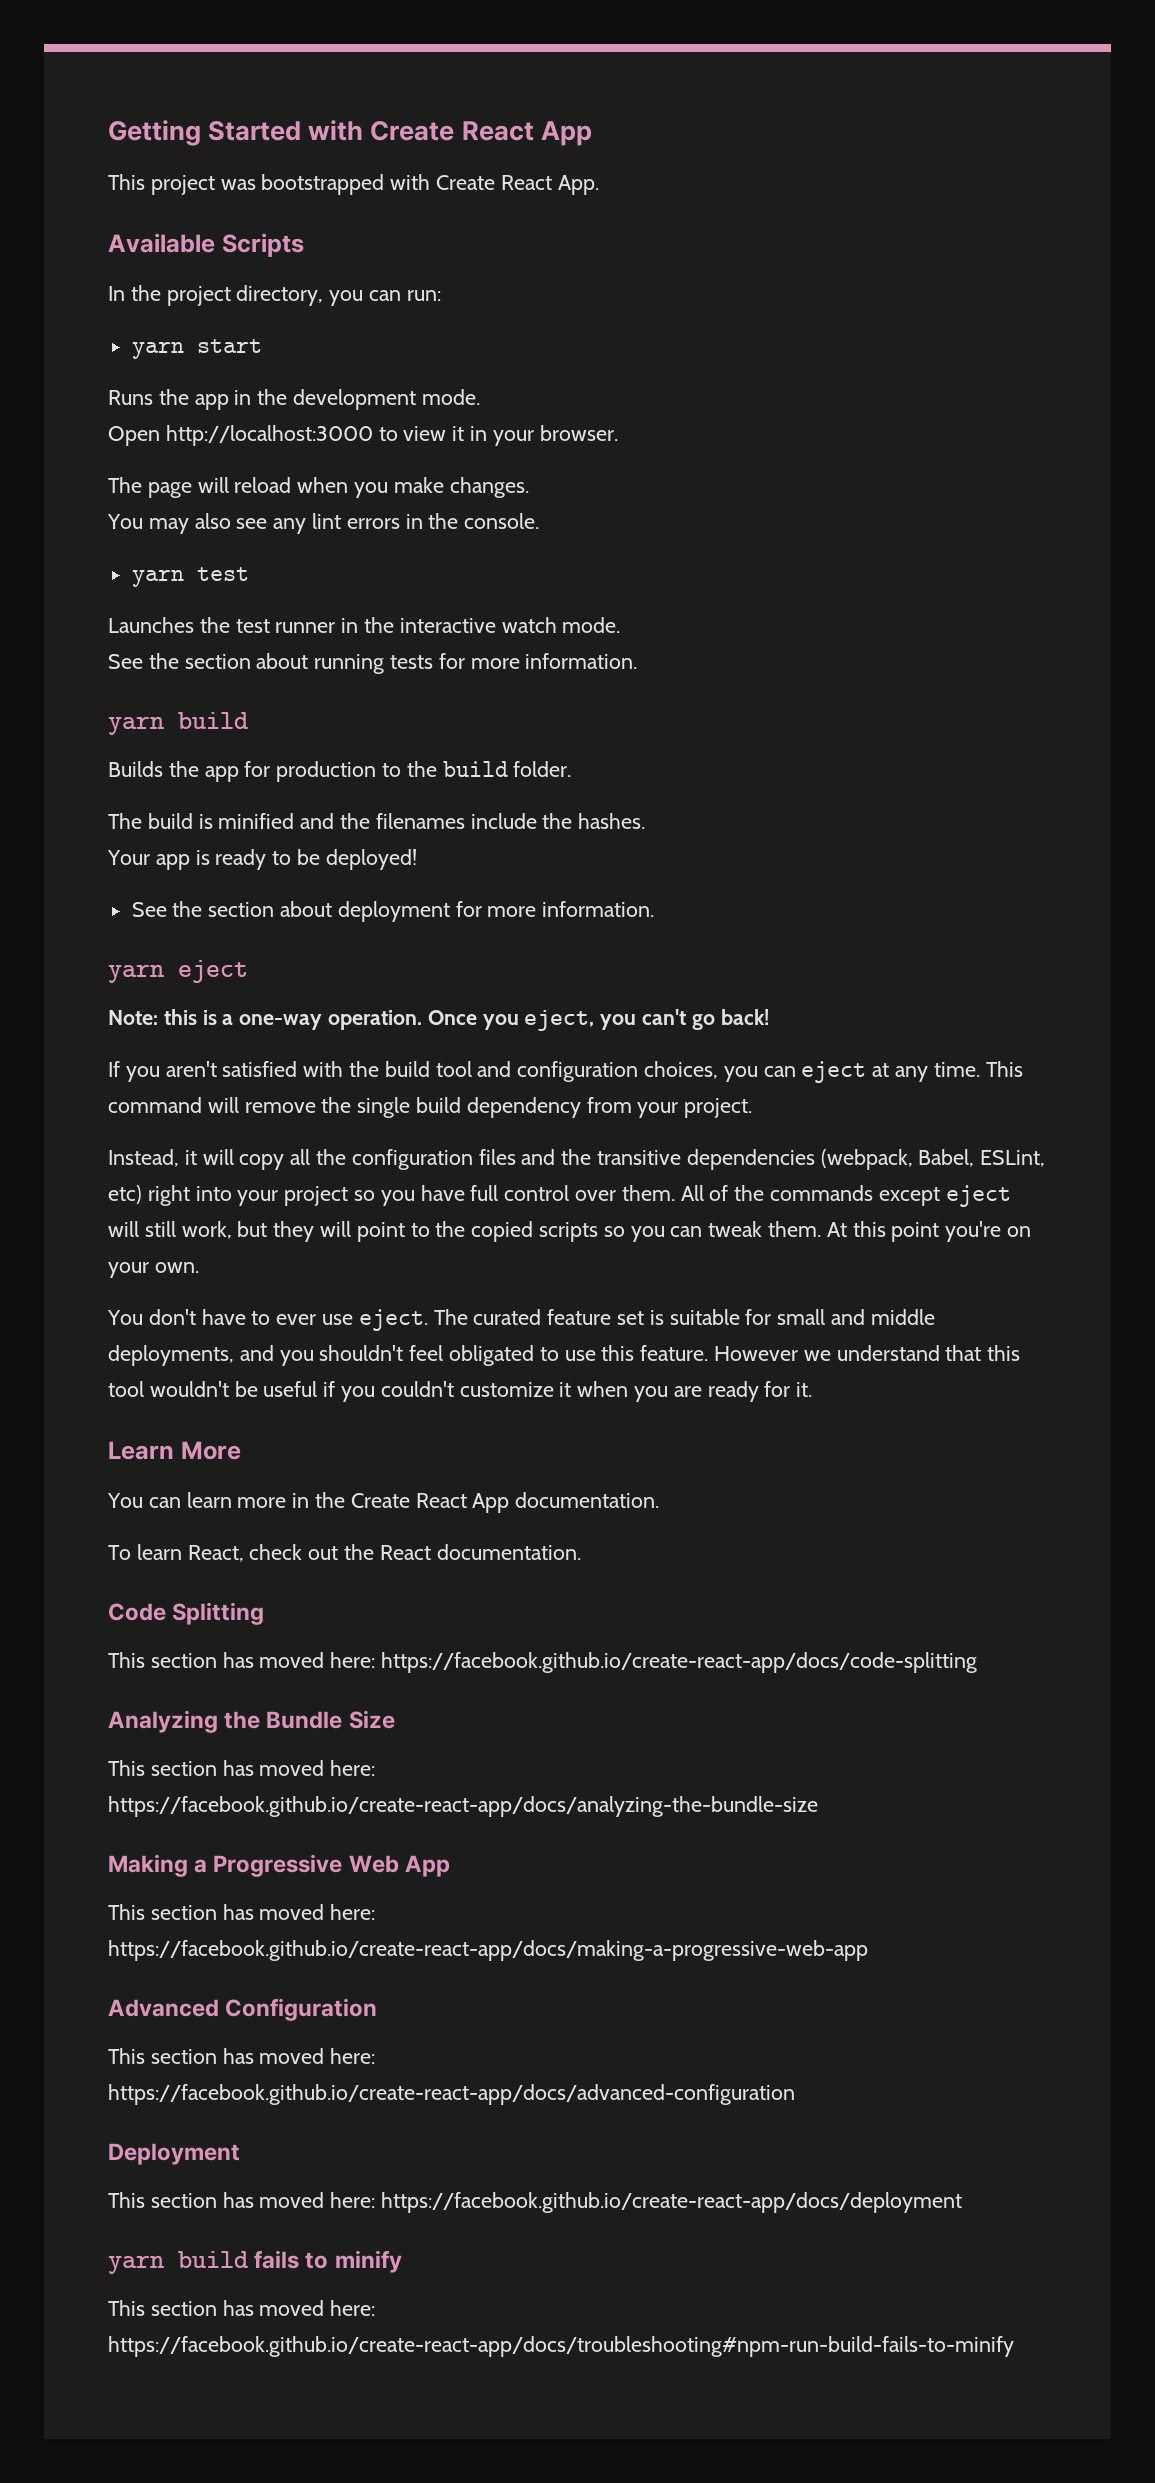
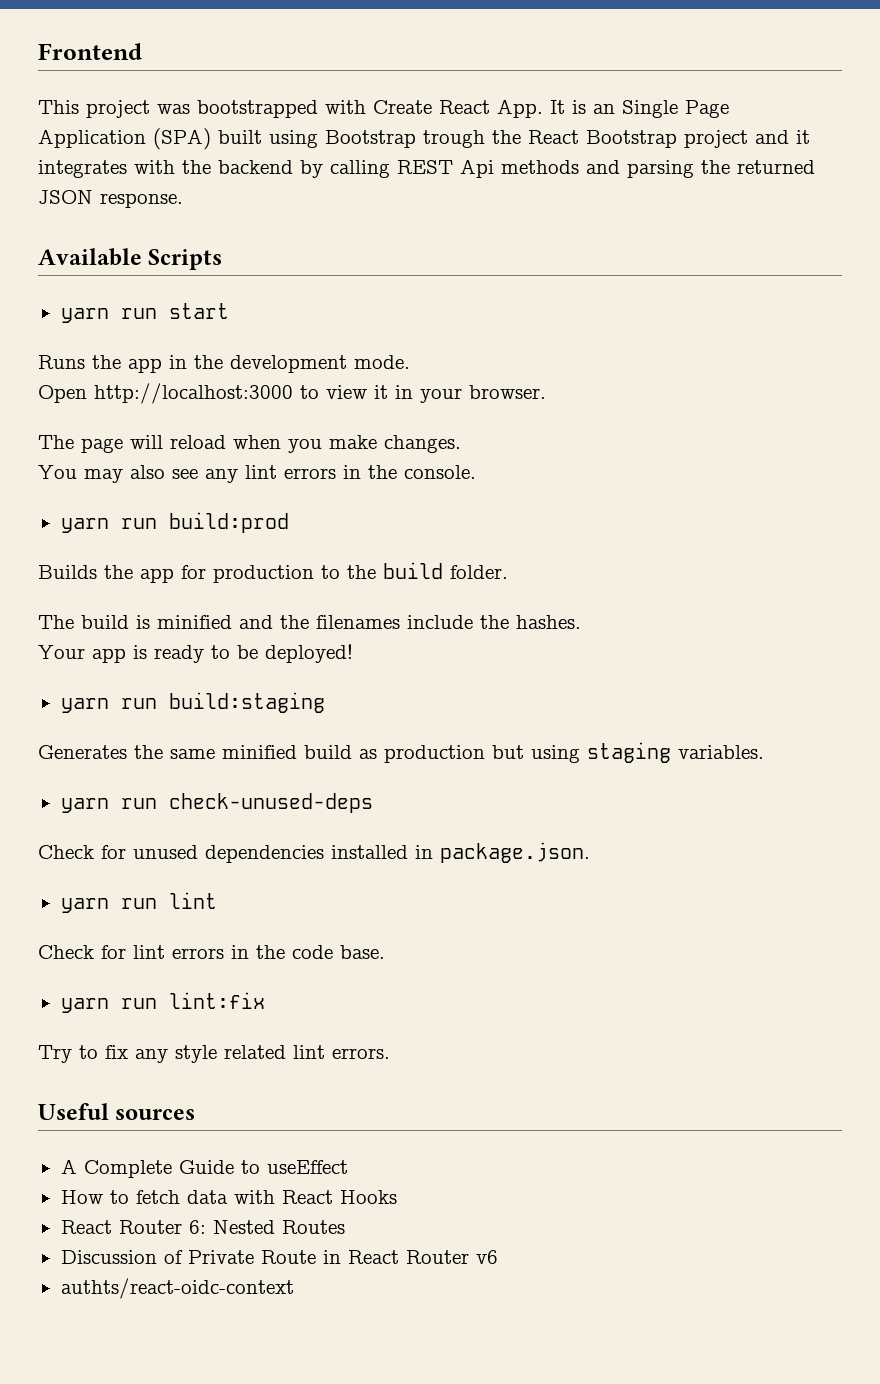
[108,120,592,146] Getting Started with Create React App -> [38,43,142,60] Frontend
[108,233,304,257] [108,285,441,306] [131,342,184,359] // Available Scripts // In the project directory, you can run: // yarn -> [550,100,729,118] [38,128,810,150] [38,159,815,178] [38,190,183,208] [38,248,223,270] [60,308,157,323] It is an Single Page Application (SPA) built using Bootstrap trough the React Bootstrap project and it integrates with the backend by calling REST Api methods and parsing the returned JSON response. // Available Scripts // yarn run
[196,567,249,581] [108,617,621,633] [108,653,638,674] [108,712,249,735] test // Launches the test runner in the interactive watch mode. // See the section about running tests for more information. // yarn build -> [120,512,289,533] run build:prod
[131,901,655,922] [108,960,248,983] [108,1009,769,1031] [108,1061,1023,1083] [108,1097,753,1118] [108,1149,1046,1170] [108,1185,1011,1207] [108,1221,1032,1242] [108,1262,199,1278] [107,1309,935,1331] [108,1345,1021,1366] [108,1381,813,1402] [108,1441,241,1460] [107,1492,660,1513] [108,1544,581,1562] [108,1602,265,1625] [108,1652,978,1673] [108,1710,395,1733] [108,1760,376,1776] [108,1796,818,1817] [108,1854,450,1877] [108,1904,376,1920] [108,1940,868,1961] [108,1998,378,2021] [108,2048,376,2064] [108,2084,795,2105] [108,2143,240,2165] [108,2192,963,2213] [108,2250,402,2274] [108,2300,376,2316] [108,2336,1014,2357] See the section about deployment for more information. // yarn eject // Note: this is a one-way operation. Once you eject, you can't go back! // If you aren't satisfied with the build tool and configuration choices, you can eject at any time. This command will remove the single build dependency from your project. // Instead, it will copy all the configuration files and the transitive dependencies (webpack, Babel, ESLint, etc) right into your project so you have full control over them. All of the commands except eject will still work, but they will point to the copied scripts so you can tweak them. At this point you're on your own. // You don't have to ever use eject. The curated feature set is suitable for small and middle deployments, and you shouldn't feel obligated to use this feature. However we understand that this tool wouldn't be useful if you couldn't customize it when you are ready for it. // Learn More // You can learn more in the Create React App documentation. // To learn React, check out the React documentation. // Code Splitting // This section has moved here: https://facebook.github.io/create-react-app/docs/code-splitting // Analyzing the Bundle Size // This section has moved here: https://facebook.github.io/create-react-app/docs/analyzing-the-bundle-size // Making a Progressive Web App // This section has moved here: https://facebook.github.io/create-react-app/docs/making-a-progressive-web-app // Advanced Configuration // This section has moved here: https://facebook.github.io/create-react-app/docs/advanced-configuration // Deployment // This section has moved here: https://facebook.github.io/create-react-app/docs/deployment // yarn build fails to minify // This section has moved here: https://facebook.github.io/create-react-app/docs/troubleshooting#npm-run-build-fails-to-minify -> [60,692,325,713] [38,742,764,763] [60,793,373,813] [38,842,590,863] [60,892,217,913] [38,945,385,959] [60,992,265,1013] [38,1045,390,1063] [38,1103,196,1120] [60,1159,348,1178] [60,1190,397,1204] [60,1220,345,1234] [60,1250,498,1264] [60,1278,294,1299] yarn run build:staging // Generates the same minified build as production but using staging variables. // yarn run check-unused-deps // Check for unused dependencies installed in package.json. // yarn run lint // Check for lint errors in the code base. // yarn run lint:fix // Try to fix any style related lint errors. // Useful sources // A Complete Guide to useEffect // How to fetch data with React Hooks // React Router 6: Nested Routes // Discussion of Private Route in React Router v6 // authts/react-oidc-context

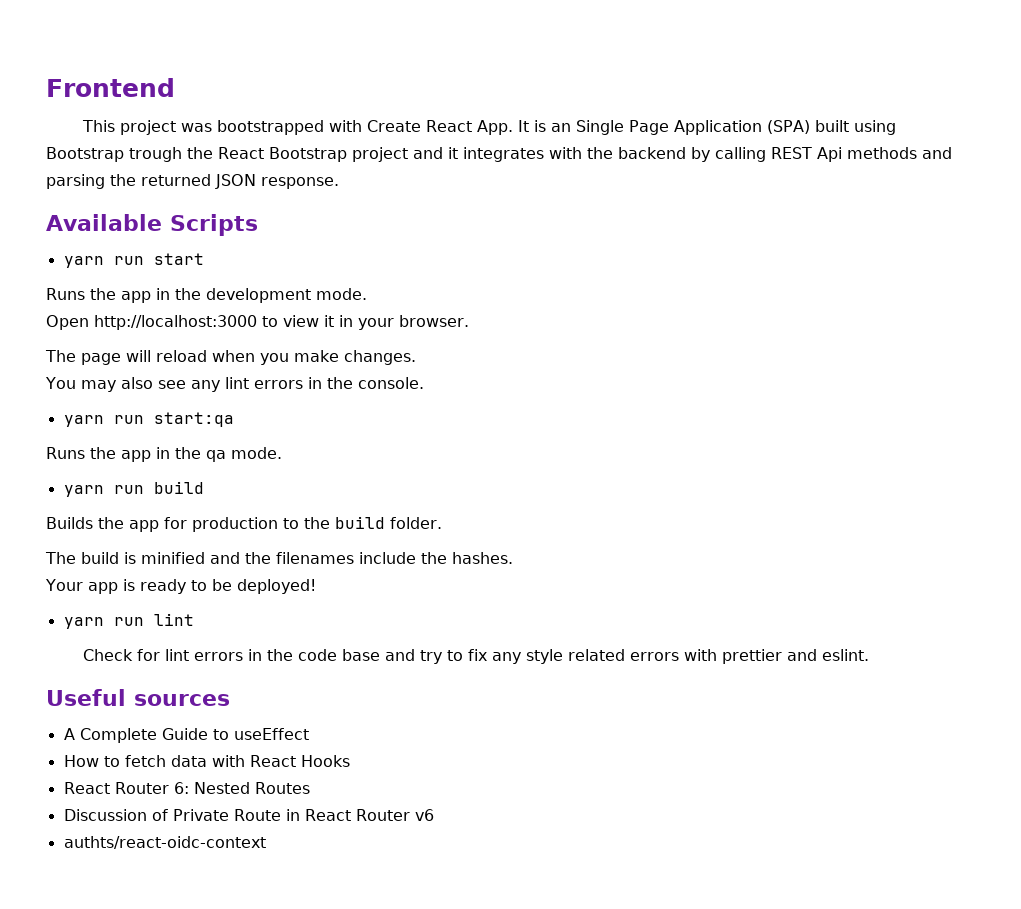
[168,512,289,533] build:prod -> [153,412,234,427] [46,447,282,462] [63,481,204,497] start:qa // Runs the app in the qa mode. // yarn run build
[60,692,325,713] [38,742,764,763] [60,793,373,813] [38,842,590,863] // yarn run build:staging // Generates the same minified build as production but using staging variables. // yarn run check-unused-deps // Check for unused dependencies installed in package.json. -> (316, 586) none
[340,945,385,959] [60,992,265,1013] [38,1045,72,1063] base. // yarn run lint:fix // Try -> [342,649,443,664] base and try
[293,1045,390,1059] lint errors. -> [630,649,870,664] errors with prettier and eslint.

